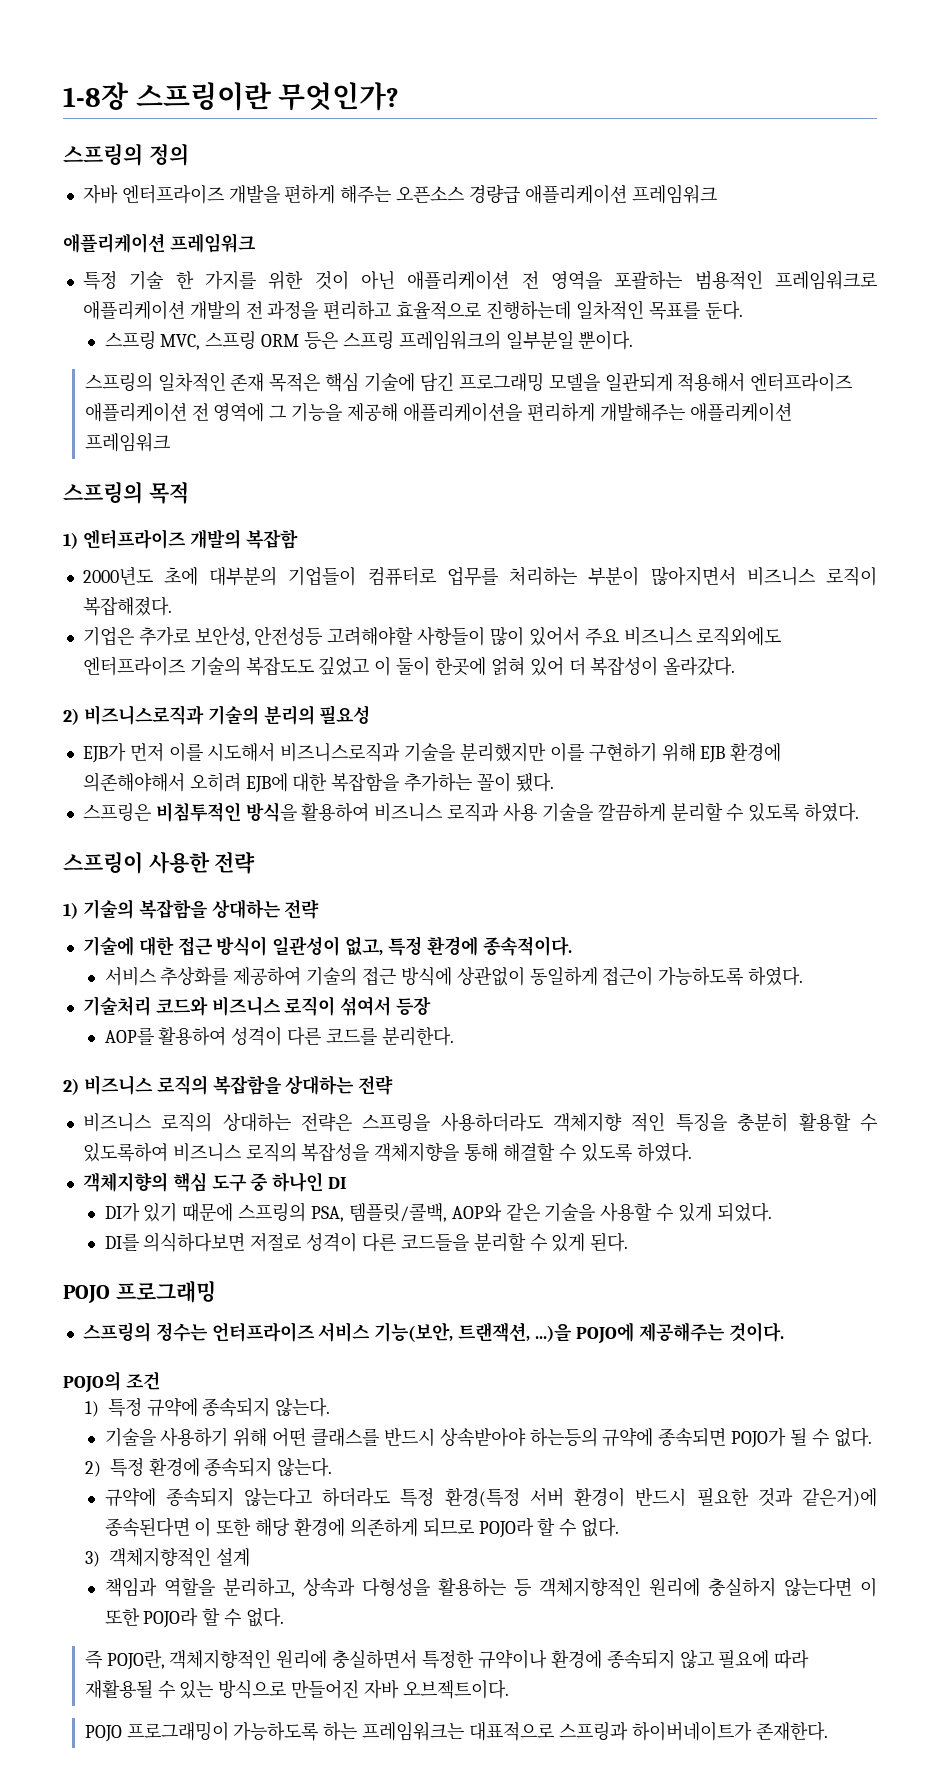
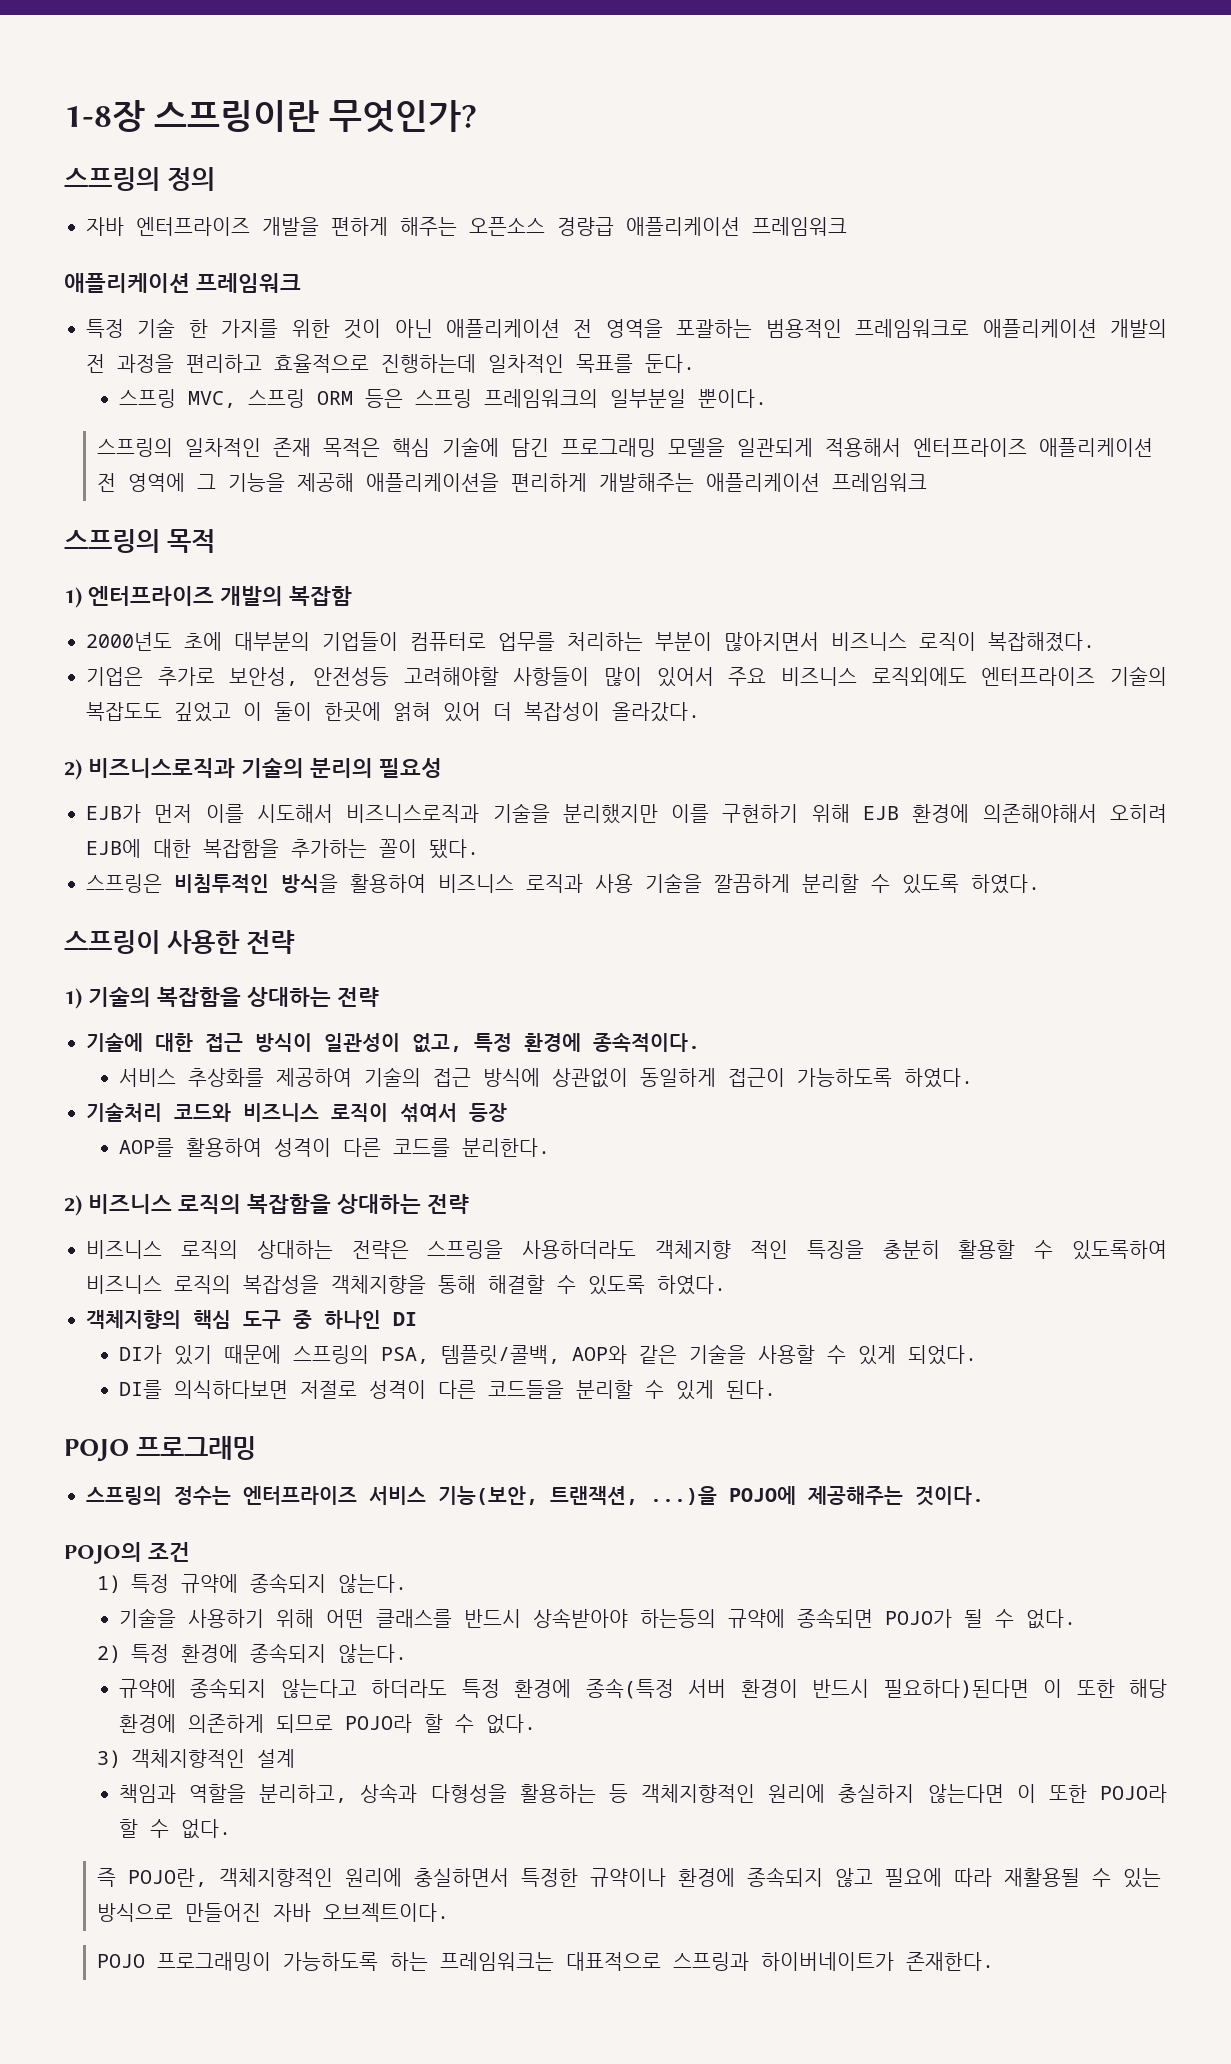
[211,1322,315,1342] 언터프라이즈 -> [243,1486,357,1505] 엔터프라이즈
[444,1488,520,1507] 환경(특정 -> [514,1678,674,1699] 환경에 종속(특정
[696,1487,877,1507] [104,1517,190,1537] 필요한 것과 같은거)에 종속된다면 -> [883,1679,1029,1698] 필요하다)된다면

